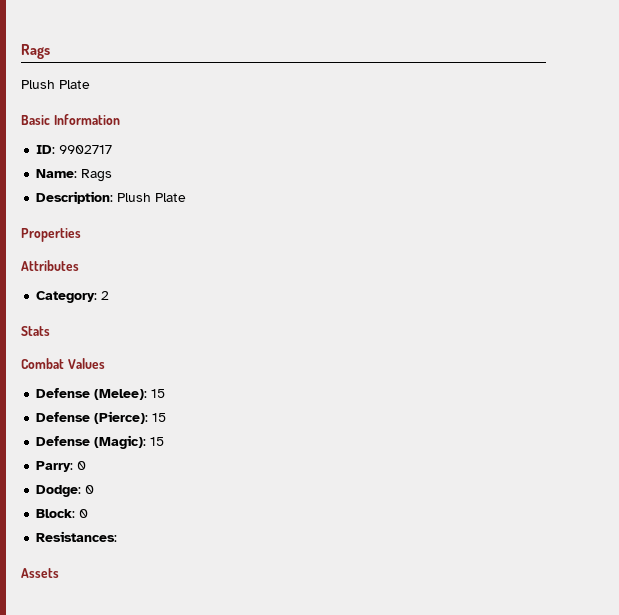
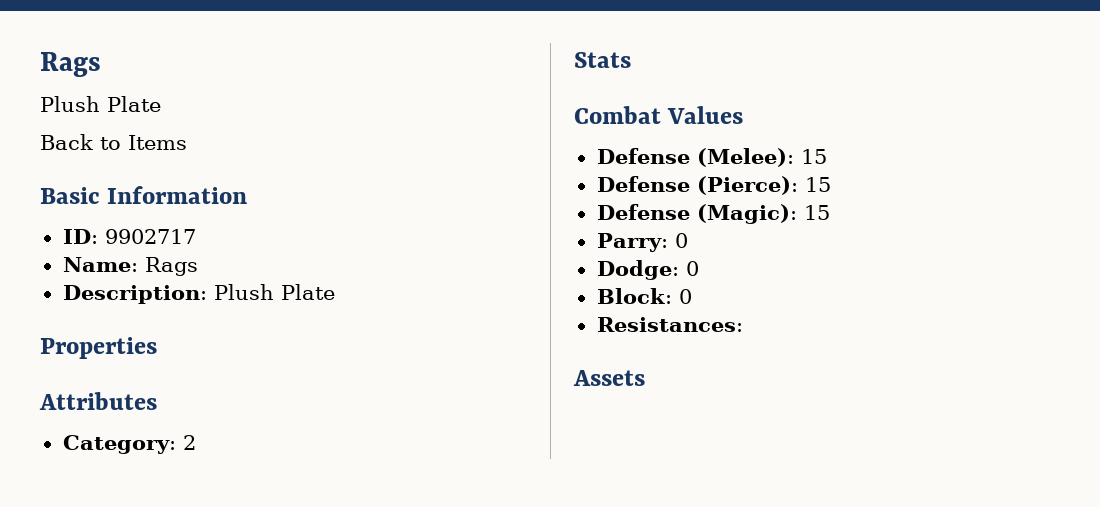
(90, 84) none -> [40,134,187,150] // Back to Items

